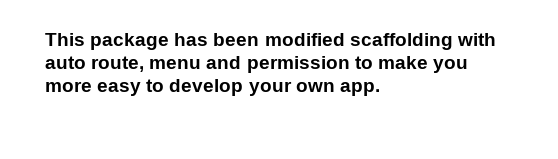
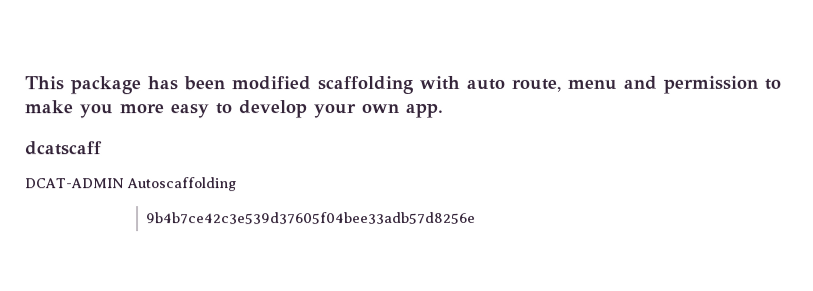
(380, 89) none -> [24,141,103,156] [25,177,237,192] [146,211,477,225] // dcatscaff // DCAT-ADMIN Autoscaffolding // 9b4b7ce42c3e539d37605f04bee33adb57d8256e

